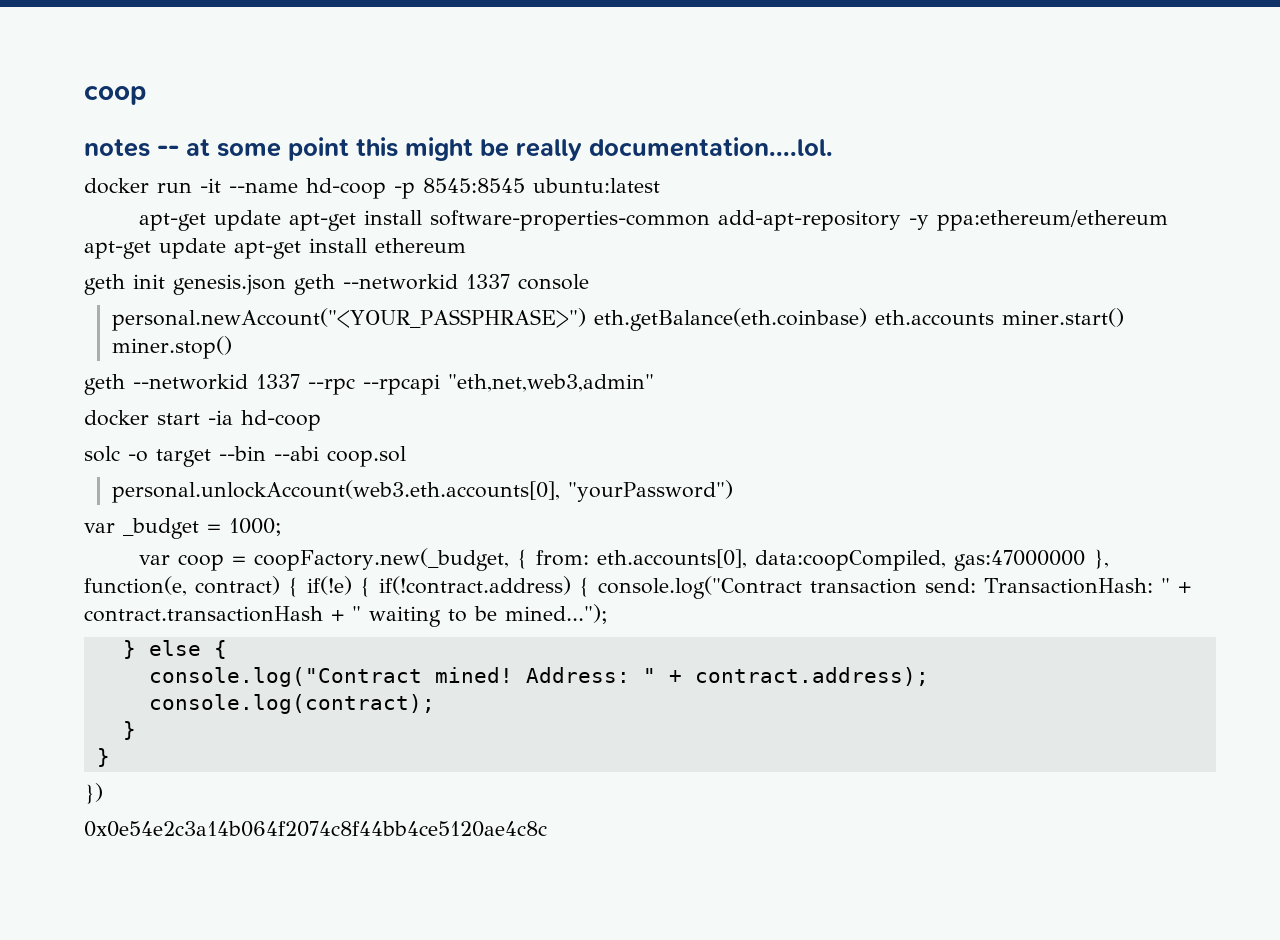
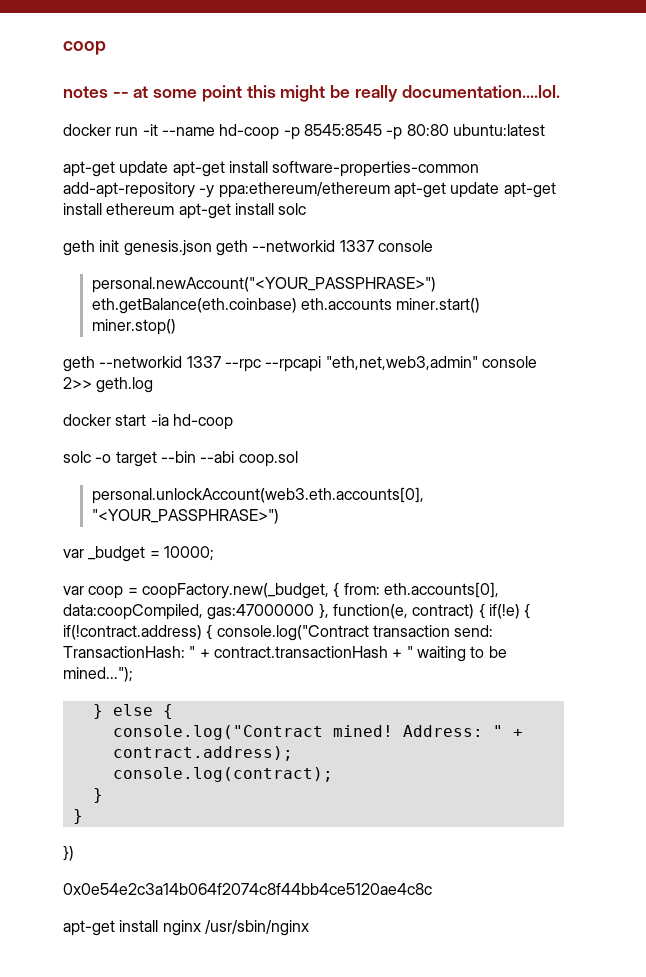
(525, 185) none -> [386,124,449,140] -p 80:80
(466, 245) none -> [178,203,307,219] apt-get install solc
(654, 383) none -> [481,356,537,368] [63,377,154,393] console 2>> geth.log
[567,480,733,502] "yourPassword") -> [91,509,279,524] "<YOUR_PASSPHRASE>")
[229,518,282,536] 1000; -> [163,546,214,561] 10000;
(547, 829) none -> [63,920,309,936] // apt-get install nginx /usr/sbin/nginx

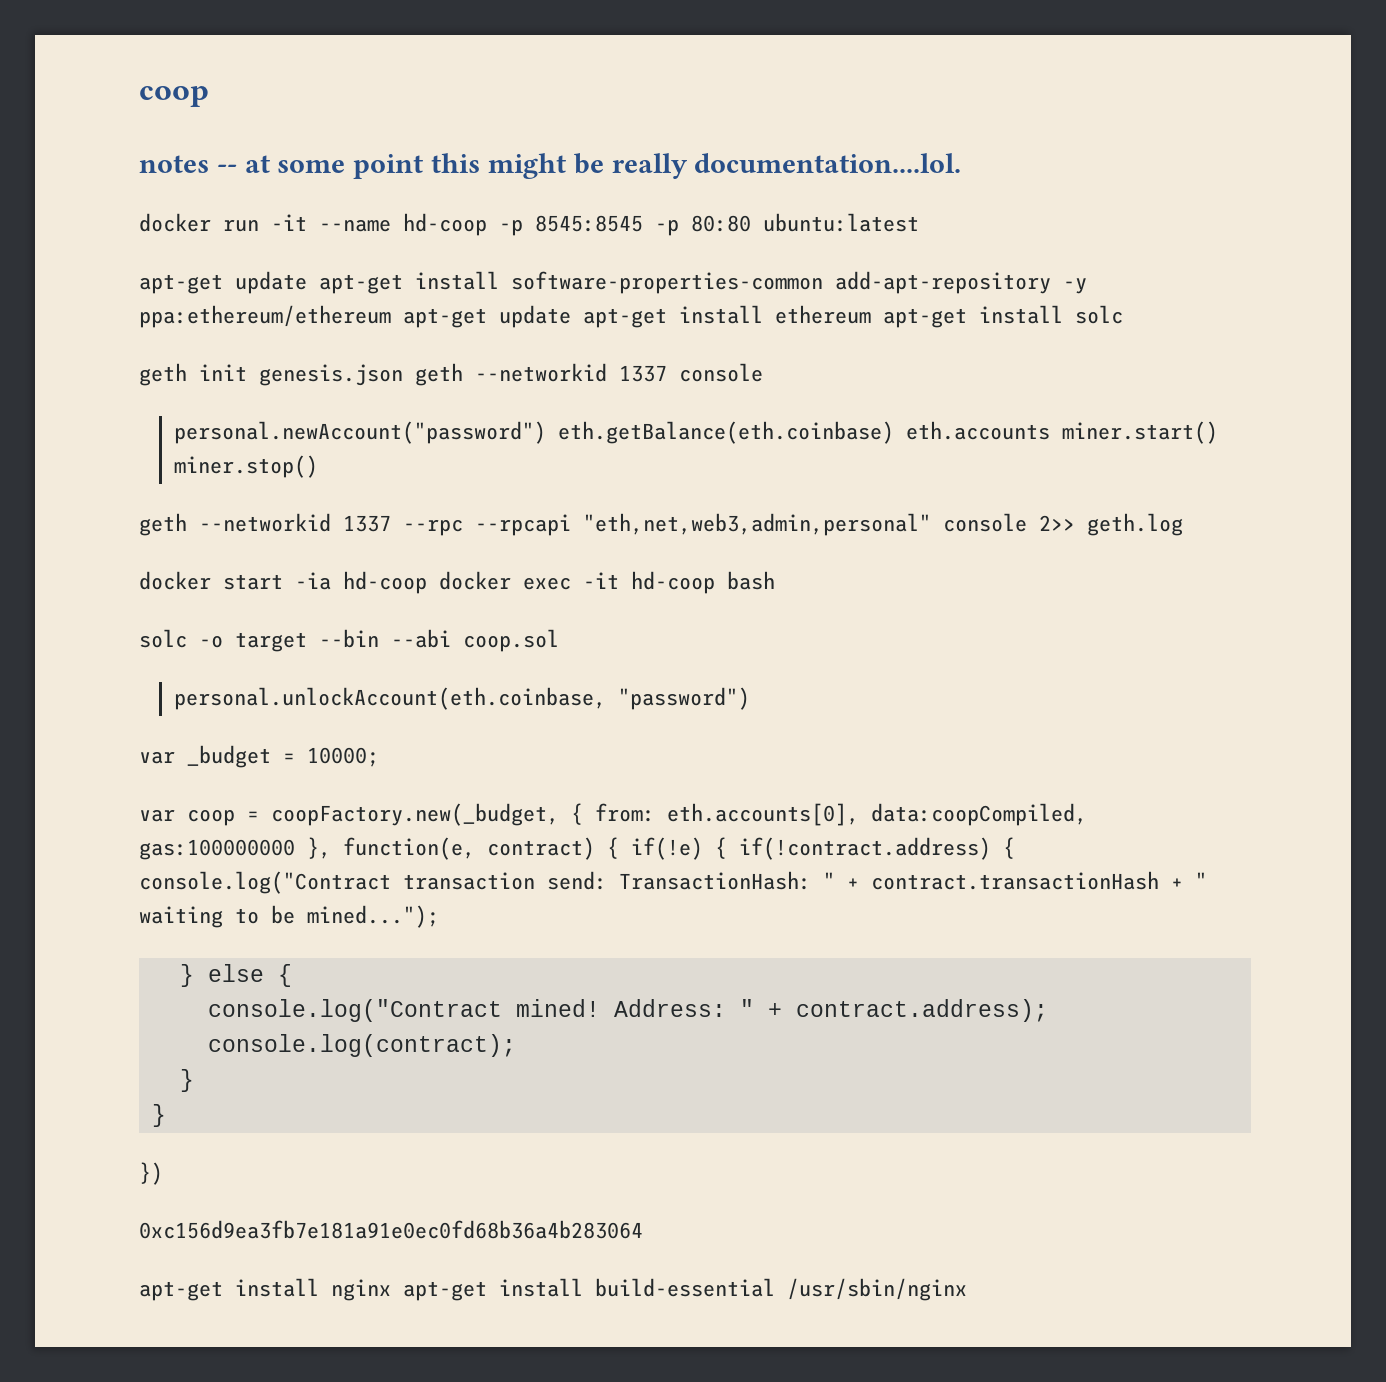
[91,277,436,293] personal.newAccount("<YOUR_PASSPHRASE>") -> [173,421,546,444] personal.newAccount("password")
[325,356,478,370] "eth,net,web3,admin" -> [583,513,931,536] "eth,net,web3,admin,personal"
(233, 422) none -> [439,571,775,594] docker exec -it hd-coop bash
[91,487,424,504] [91,509,279,524] personal.unlockAccount(web3.eth.accounts[0], "<YOUR_PASSPHRASE>") -> [173,687,750,710] personal.unlockAccount(eth.coinbase, "password")
[207,604,315,620] gas:47000000 -> [139,839,295,860] gas:100000000
[63,883,432,895] 0x0e54e2c3a14b064f2074c8f44bb4ce5120ae4c8c -> [139,1220,643,1239] 0xc156d9ea3fb7e181a91e0ec0fd68b36a4b283064
(201, 928) none -> [403,1278,775,1301] apt-get install build-essential

